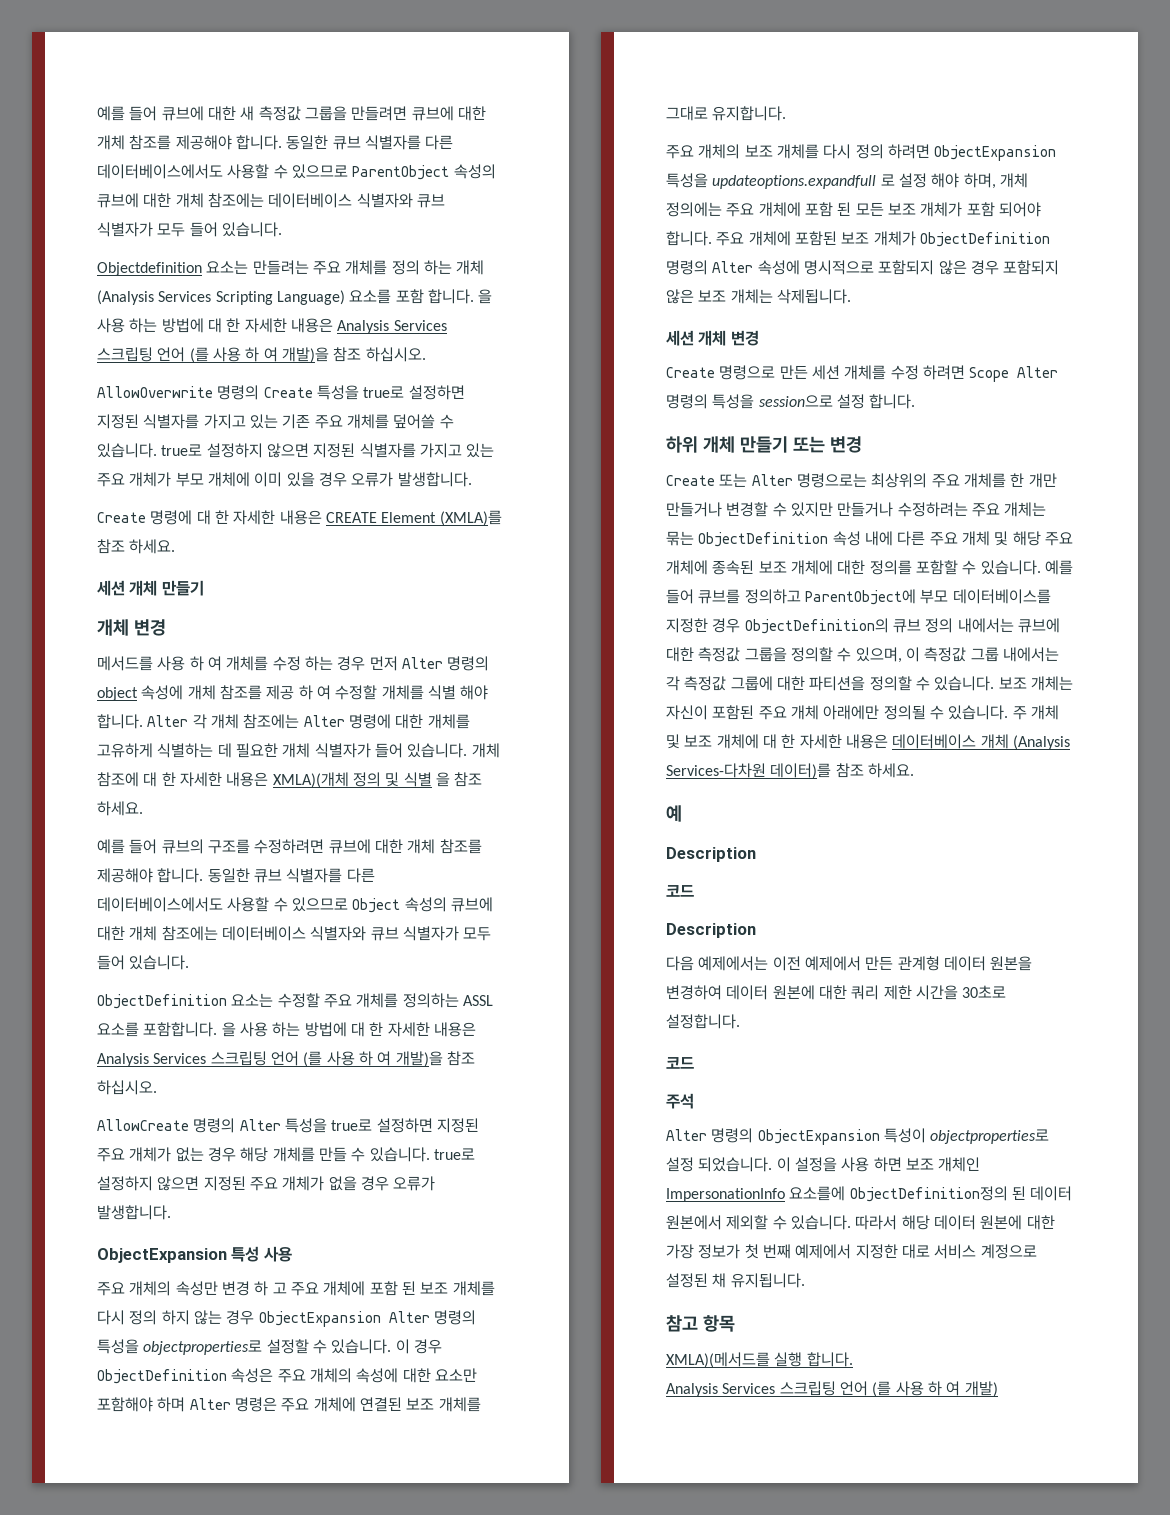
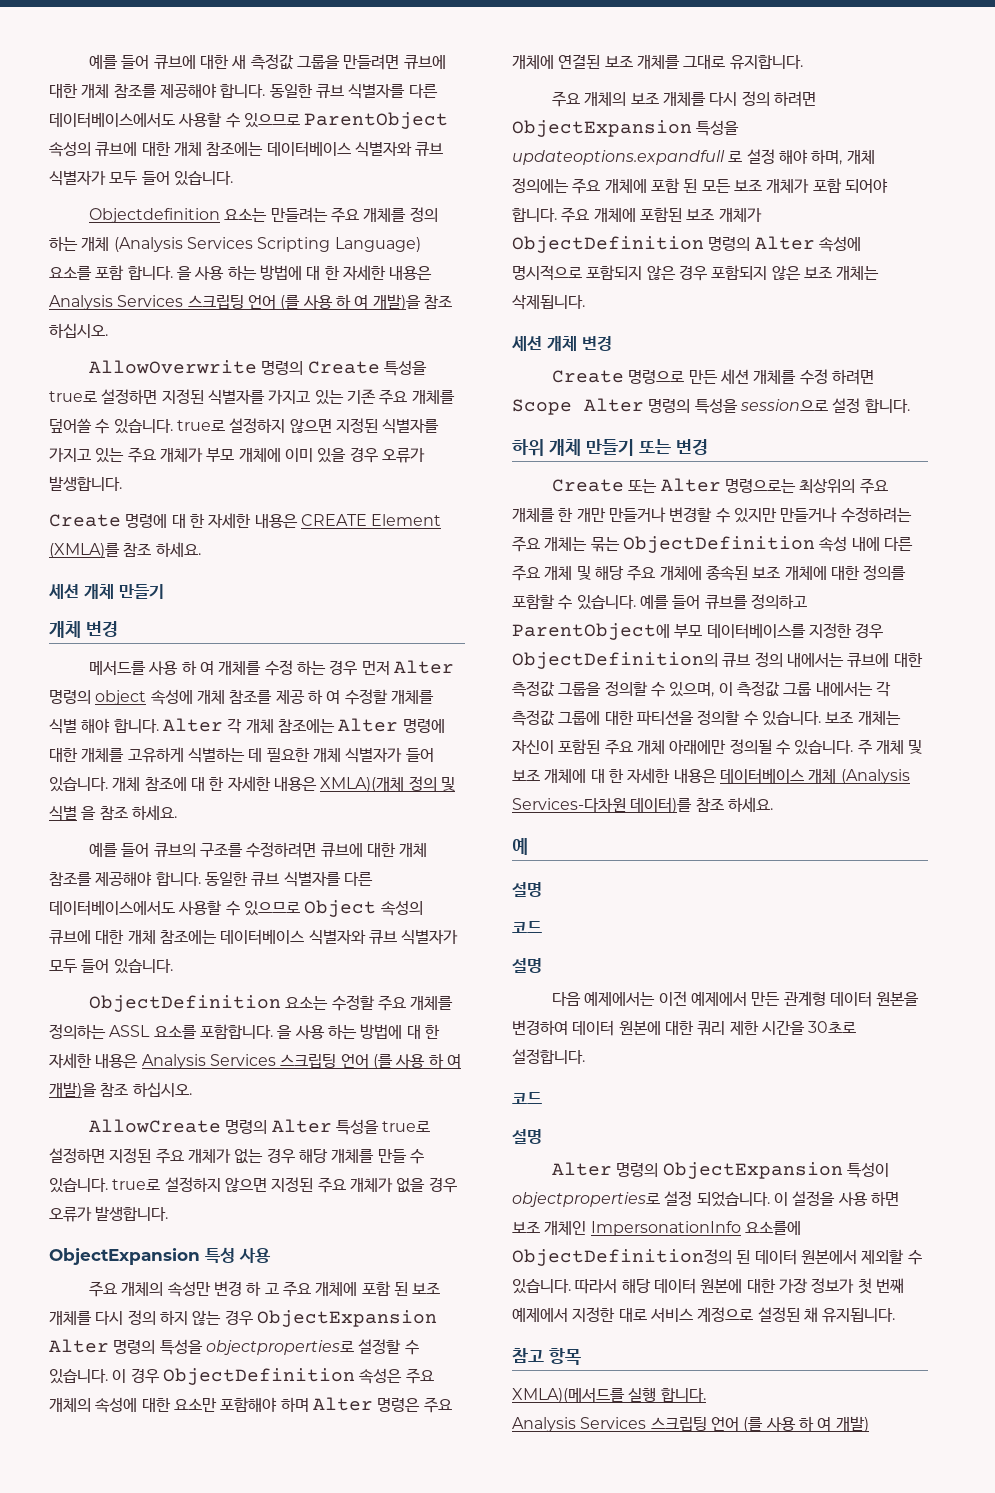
[666,847,756,862] [666,885,694,897] [666,923,756,938] Description // 코드 // Description -> [512,882,542,897] [512,921,542,933] [512,958,542,973] 설명 // 코드 // 설명
[666,1093,694,1109] 주석 -> [512,1129,542,1144] 설명

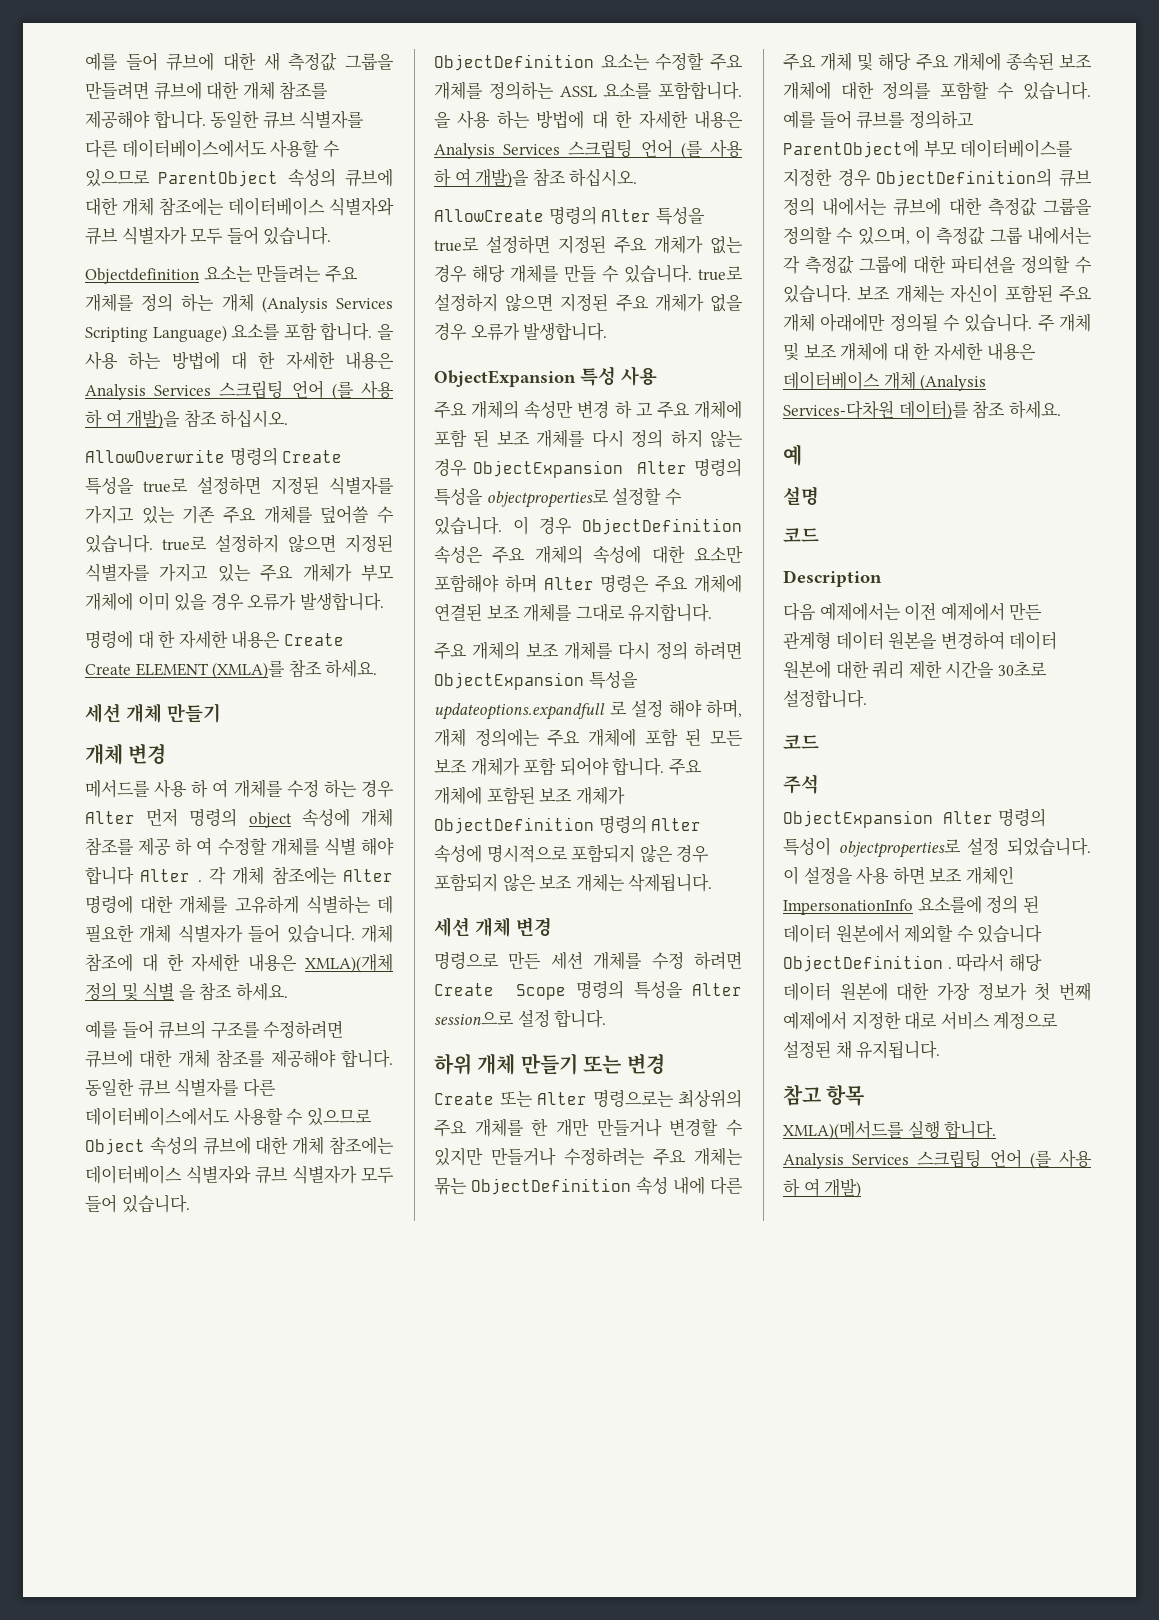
[49,514,121,527] Create -> (384, 601) none
[300,514,442,526] CREATE Element -> [283,633,344,646] [85,663,209,676] Create Create ELEMENT
[361,660,455,675] 먼저 Alter -> [85,808,179,827] Alter 먼저
[113,718,223,733] 합니다. Alter -> [85,867,202,885] 합니다 Alter .
[552,370,625,383] Create -> (552, 927) none
[512,398,738,415] Scope Alter 명령의 특성을 -> [434,980,742,1000] Create Scope 명령의 특성을 Alter
[512,958,542,973] 설명 -> [783,570,882,587] Description
[512,1129,542,1144] [552,1162,843,1179] 설명 // Alter 명령의 ObjectExpansion -> [783,774,819,794] [783,808,1046,828] 주석 // ObjectExpansion Alter 명령의
[512,1249,732,1266] ObjectDefinition정의 -> [986,895,1019,914] 정의
[512,1279,571,1294] 있습니다. -> [977,925,1043,943] [783,955,952,972] 있습니다 ObjectDefinition .

